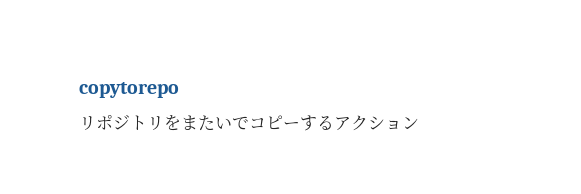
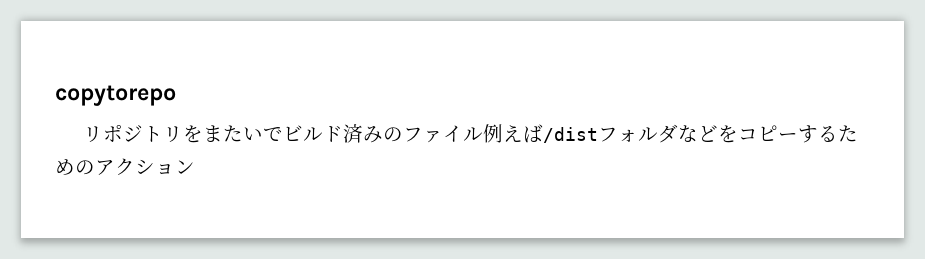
(249, 123) none -> [283,124,739,143] ビルド済みのファイル例えば/distフォルダなどを
(334, 122) none -> [838,125,859,142] [55,159,95,175] ための

